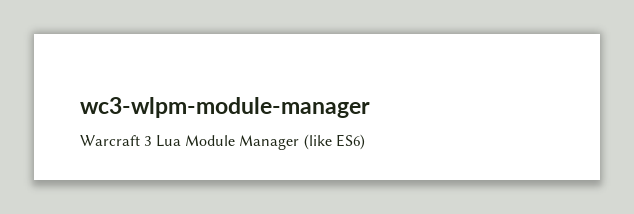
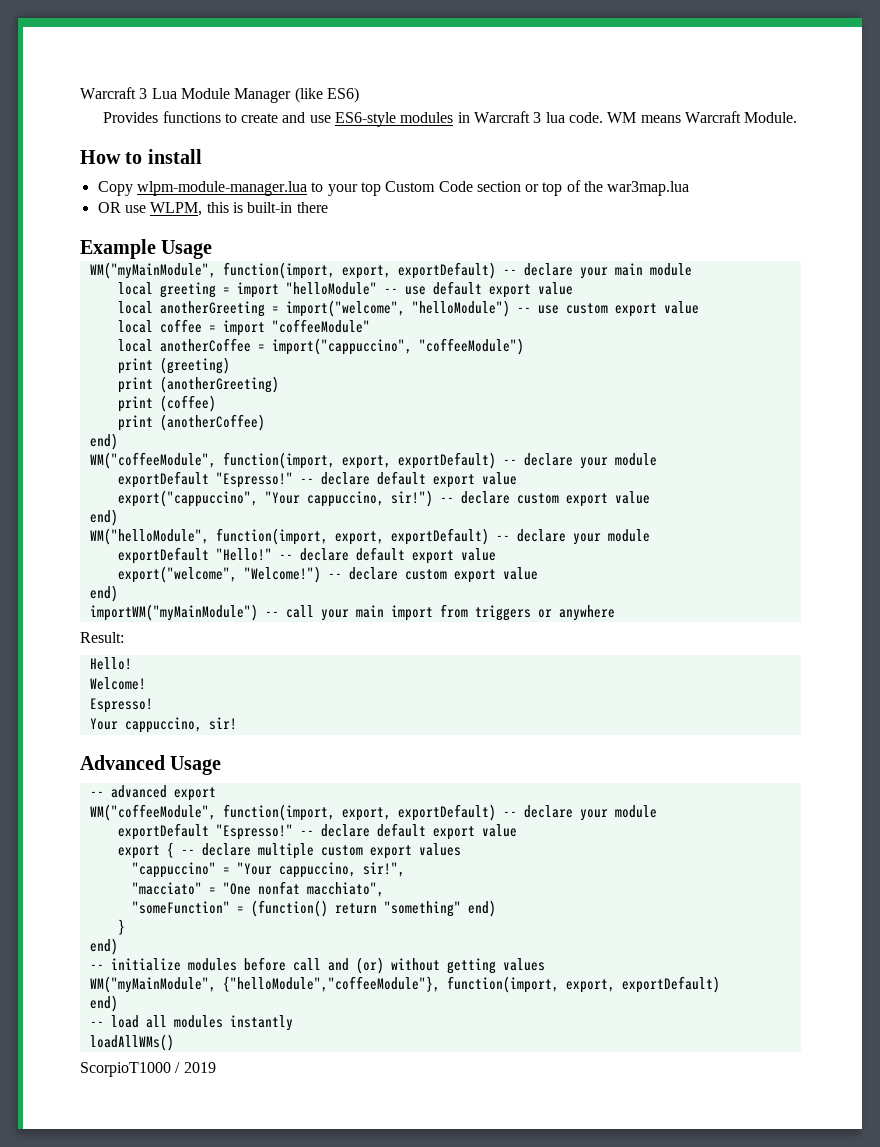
[80,97,370,118] wc3-wlpm-module-manager // -> (80, 93) none
(365, 142) none -> [103,111,798,127] [80,149,202,164] [97,180,690,196] [97,202,328,216] [80,239,213,259] [89,262,692,279] [117,281,573,298] [117,300,699,317] [117,319,370,336] [117,338,524,355] [117,357,230,374] [117,376,279,393] [117,395,216,412] [117,414,265,431] [89,433,118,450] [89,452,657,469] [117,471,517,488] [117,490,650,507] [89,509,118,526] [89,528,650,545] [117,547,496,564] [117,566,538,583] [89,585,118,602] [89,604,615,621] [80,632,124,643] [89,657,132,670] [89,677,146,690] [89,698,153,713] [89,717,237,733] [80,755,222,775] [89,785,216,801] [89,804,657,821] [117,823,517,840] [117,842,461,859] [131,862,405,878] [131,881,384,897] [131,900,496,917] [117,919,125,935] [89,938,118,955] [89,957,545,974] [89,976,720,993] [89,995,118,1012] [89,1015,293,1031] [89,1034,174,1051] [80,1062,216,1077] // Provides functions to create and use ES6-style modules in Warcraft 3 lua code. WM means Warcraft Module. // How to install // Copy wlpm-module-manager.lua to your top Custom Code section or top of the war3map.lua // OR use WLPM, this is built-in there // Example Usage // WM("myMainModule", function(import, export, exportDefault) -- declare your main module // local greeting = import "helloModule" -- use default export value // local anotherGreeting = import("welcome", "helloModule") -- use custom export value // local coffee = import "coffeeModule" // local anotherCoffee = import("cappuccino", "coffeeModule") // print (greeting) // print (anotherGreeting) // print (coffee) // print (anotherCoffee) // end) // WM("coffeeModule", function(import, export, exportDefault) -- declare your module // exportDefault "Espresso!" -- declare default export value // export("cappuccino", "Your cappuccino, sir!") -- declare custom export value // end) // WM("helloModule", function(import, export, exportDefault) -- declare your module // exportDefault "Hello!" -- declare default export value // export("welcome", "Welcome!") -- declare custom export value // end) // importWM("myMainModule") -- call your main import from triggers or anywhere // Result: // Hello! // Welcome! // Espresso! // Your cappuccino, sir! // Advanced Usage // -- advanced export // WM("coffeeModule", function(import, export, exportDefault) -- declare your module // exportDefault "Espresso!" -- declare default export value // export { -- declare multiple custom export values // "cappuccino" = "Your cappuccino, sir!", // "macciato" = "One nonfat macchiato", // "someFunction" = (function() return "something" end) // } // end) // -- initialize modules before call and (or) without getting values // WM("myMainModule", {"helloModule","coffeeModule"}, function(import, export, exportDefault) // end) // -- load all modules instantly // loadAllWMs() // ScorpioT1000 / 2019

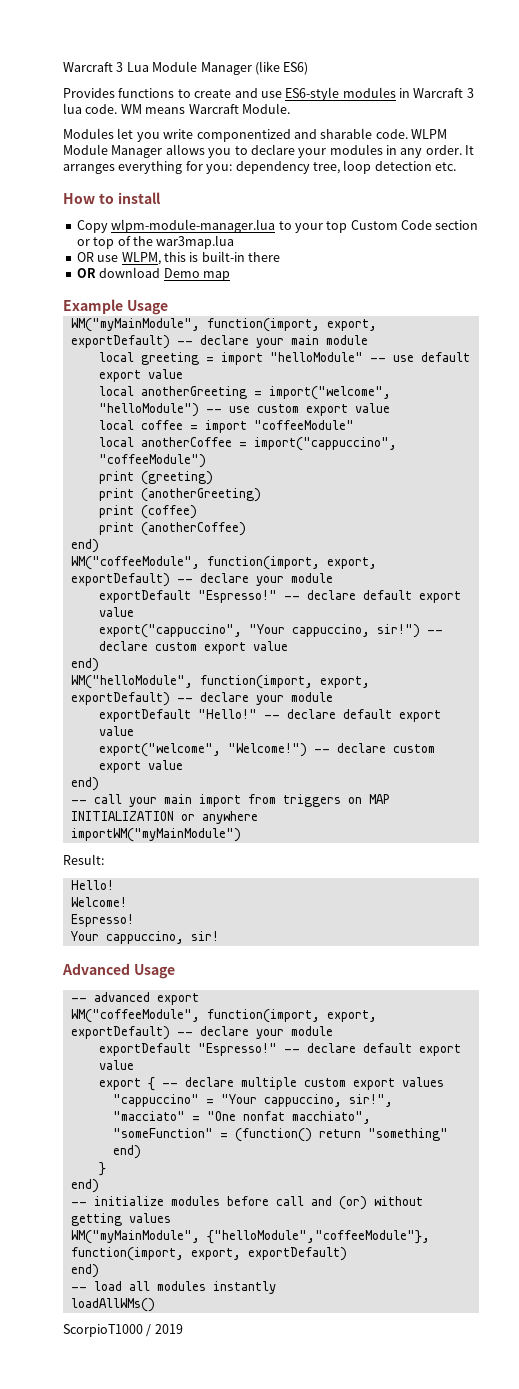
(798, 117) none -> [63,128,447,142] [63,144,475,158] [63,160,456,174] // Modules let you write componentized and sharable code. WLPM Module Manager allows you to declare your modules in any order. It arranges everything for you: dependency tree, loop detection etc.
(328, 207) none -> [76,267,230,281] // OR download Demo map
[89,604,258,621] importWM("myMainModule") -> (99, 784) none
(531, 613) none -> [347,794,390,804] [70,811,174,821] on MAP INITIALIZATION
(615, 613) none -> [70,828,241,842] // importWM("myMainModule")

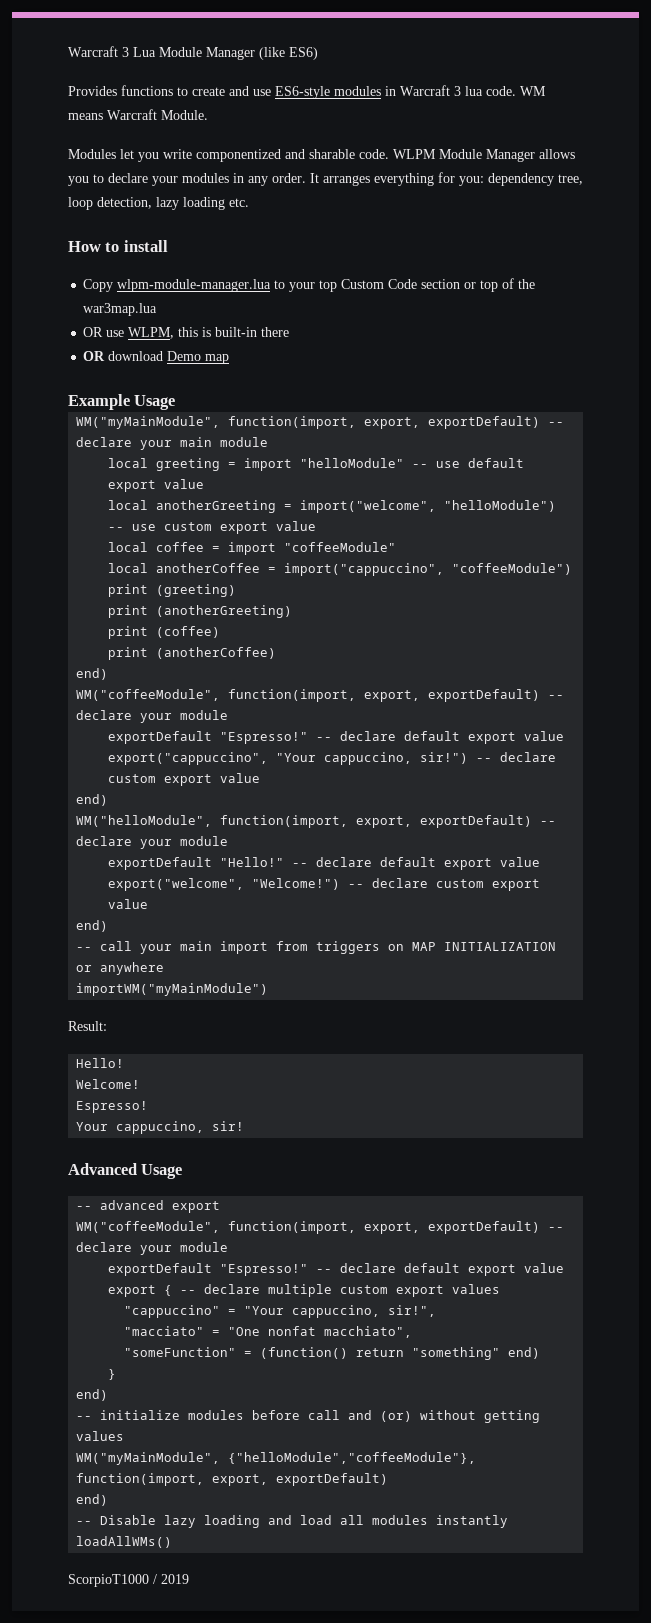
[374,161,432,171] detection -> [97,197,225,210] detection, lazy loading
(87, 1289) none -> [100,1515,293,1528] Disable lazy loading and

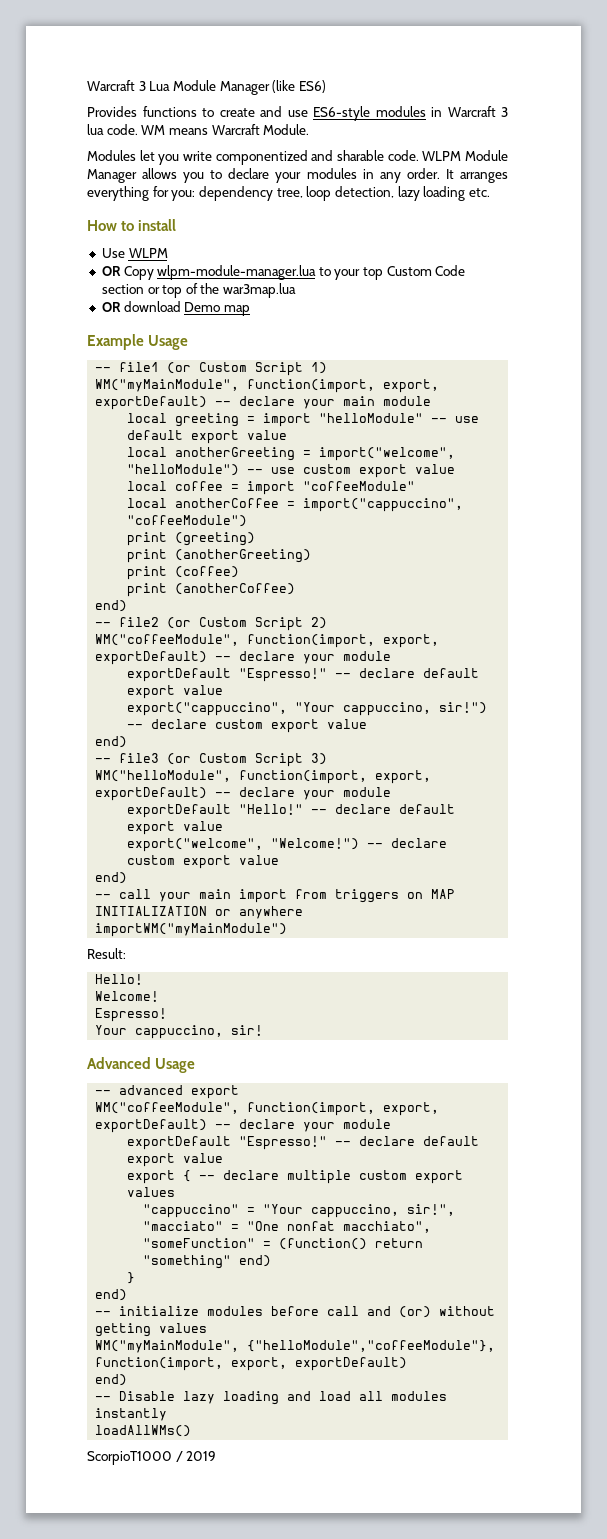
(168, 246) none -> [101,248,168,258] [101,266,121,276] Use WLPM // OR
[83,327,290,339] // OR use WLPM, this is built-in there -> (297, 290) none
(176, 402) none -> [95,362,328,376] // -- file1 (or Custom Script 1)
(109, 674) none -> [95,617,328,631] // -- file2 (or Custom Script 2)
(109, 800) none -> [95,753,328,767] // -- file3 (or Custom Script 3)

